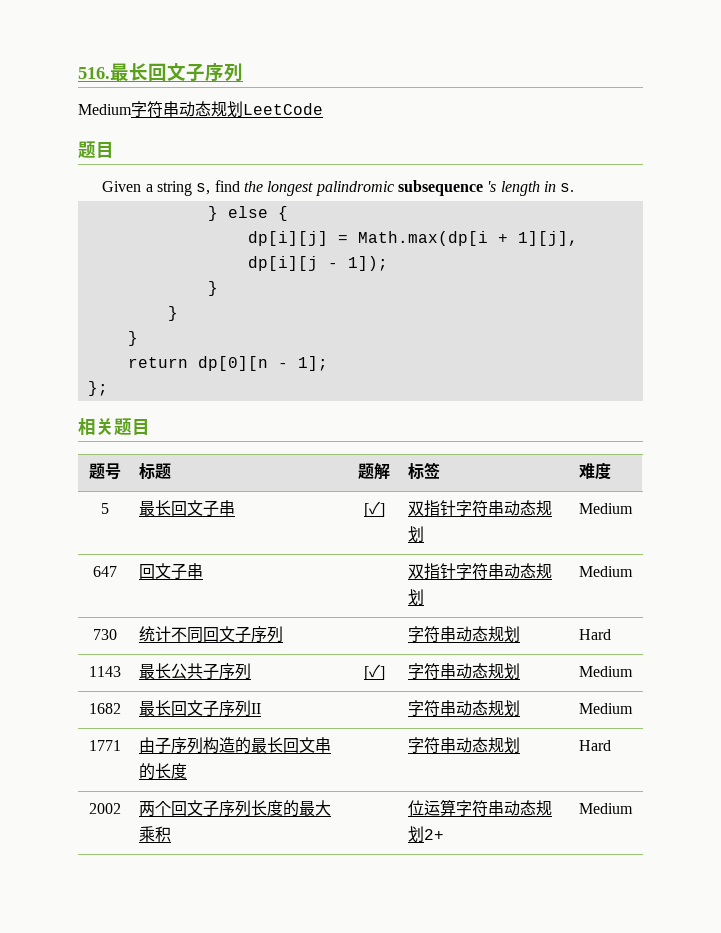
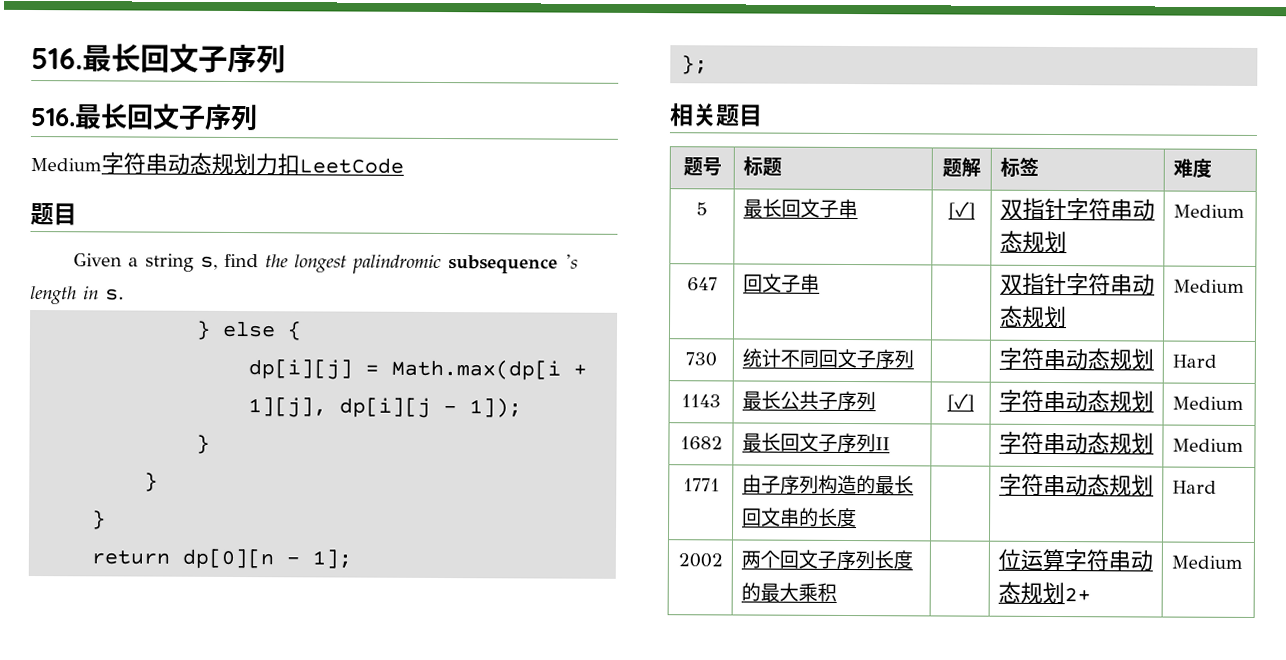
[78,63,243,82] 516.最长回文子序列 -> [31,43,286,74] [30,103,258,132] 516.最长回文子序列 // 516.最长回文子序列
(243, 109) none -> [255,153,300,176] 力扣

